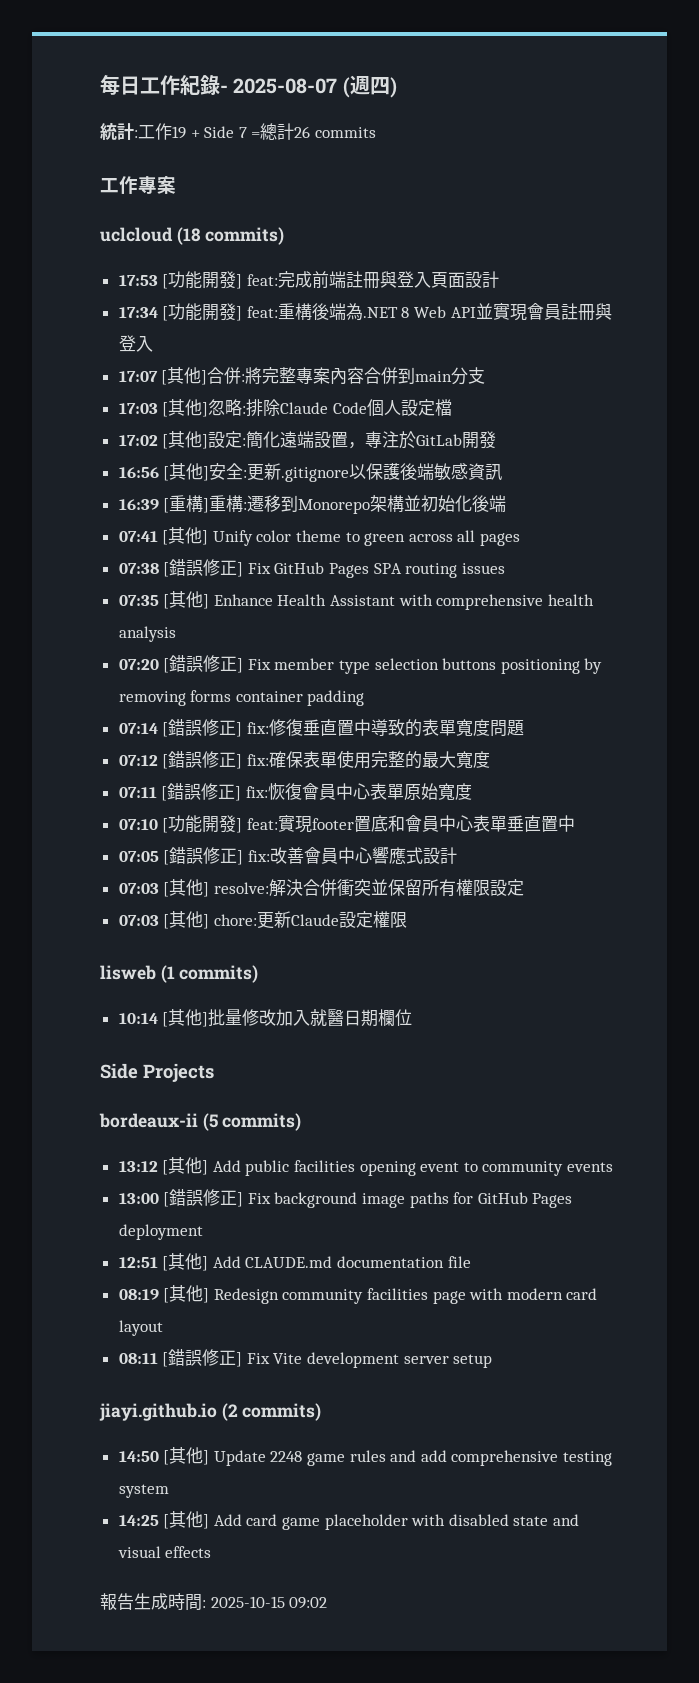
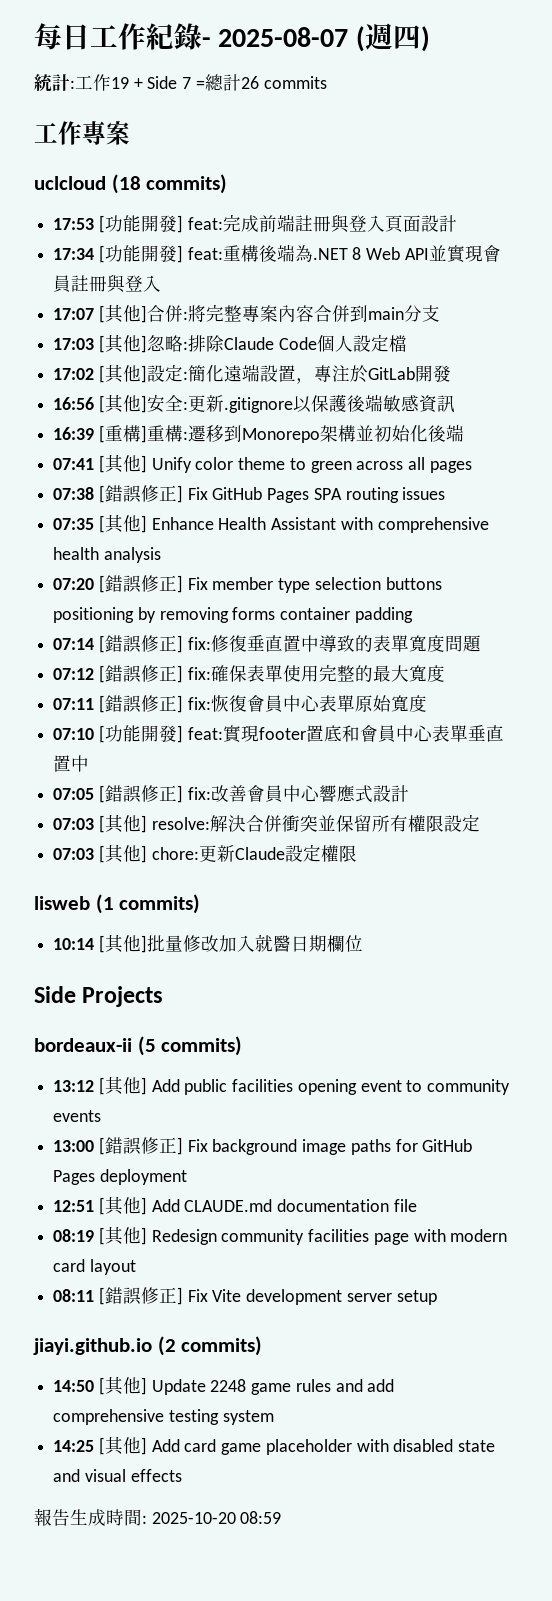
[210,1596,328,1609] 2025-10-15 09:02 -> [151,1511,282,1524] 2025-10-20 08:59

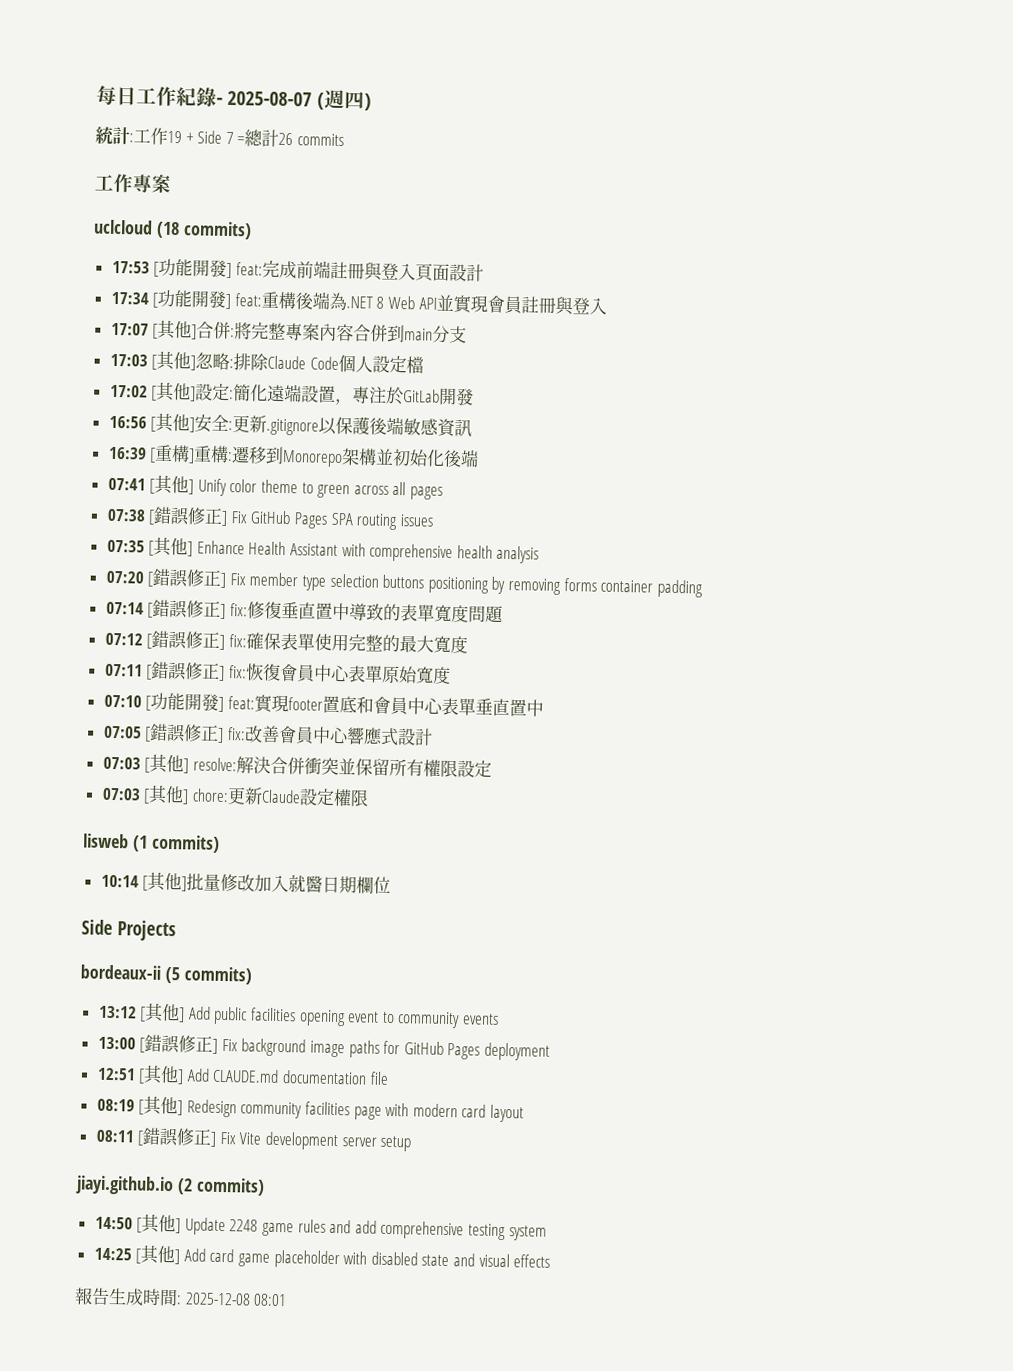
[151,1511,282,1524] 2025-10-20 08:59 -> [184,1292,288,1307] 2025-12-08 08:01

